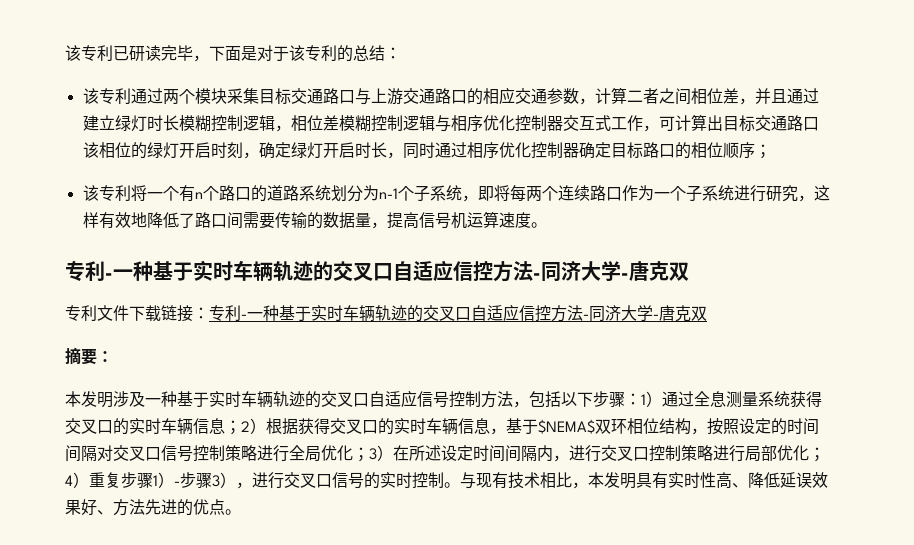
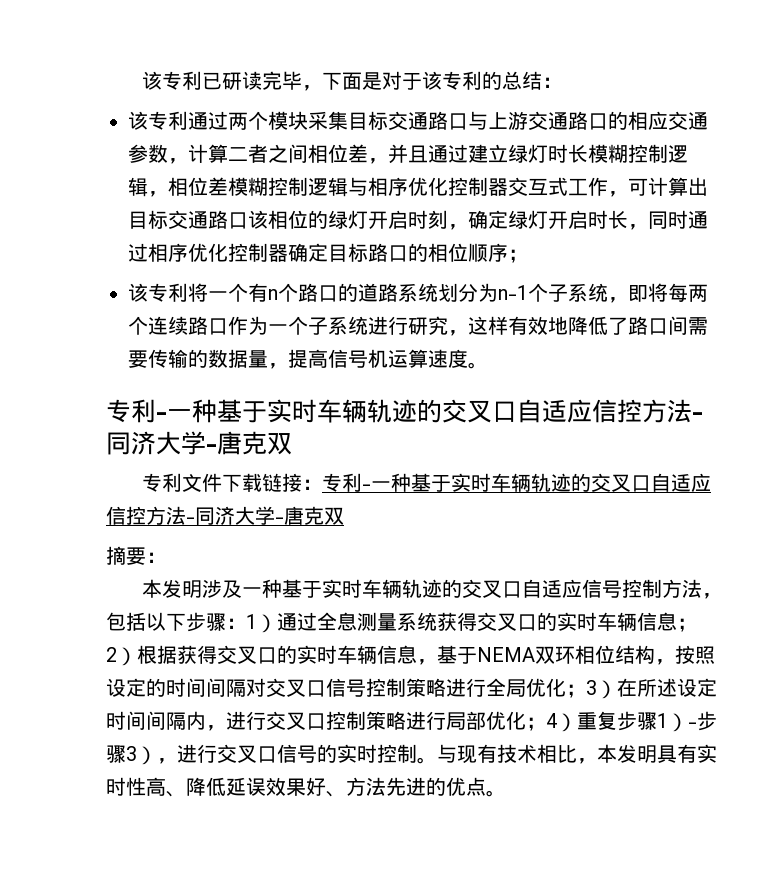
[538,419,595,434] $NEMA$ -> [477,647,535,662] NEMA

